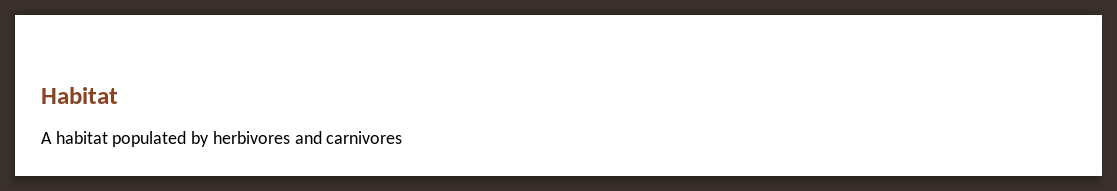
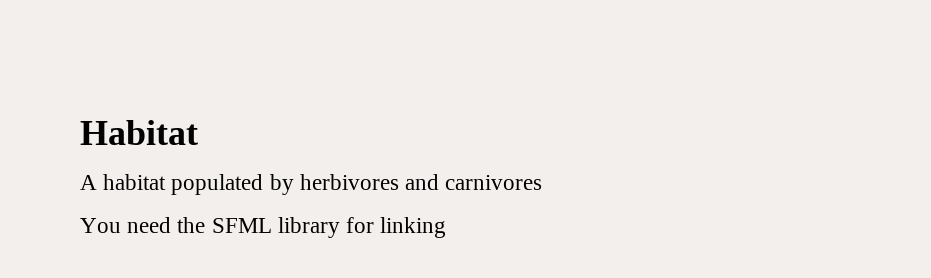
(403, 137) none -> [80,217,447,238] // You need the SFML library for linking

